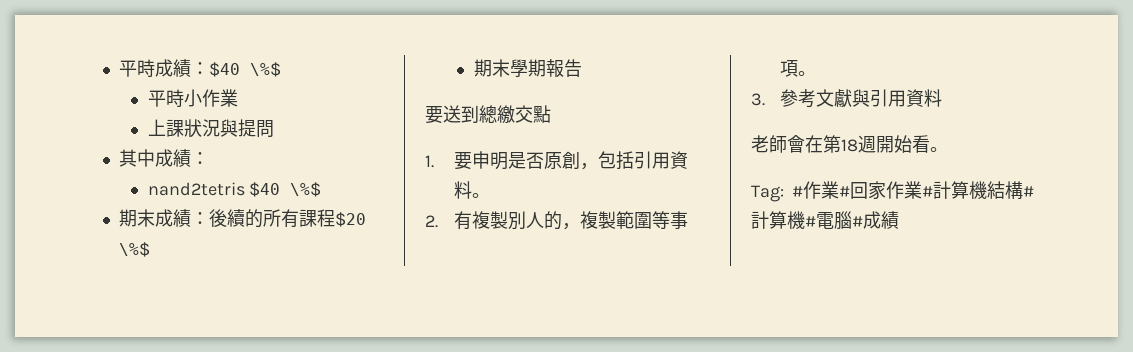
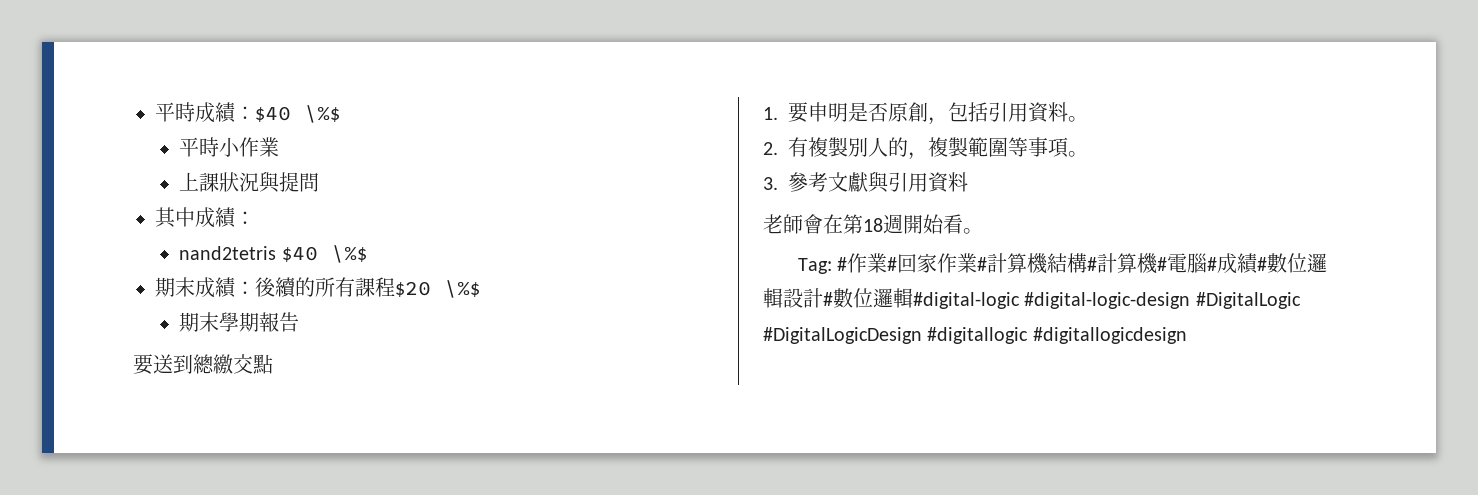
(899, 220) none -> [1256,253,1327,273] [763,288,1301,309] [763,327,1187,344] #數位邏輯設計#數位邏輯#digital-logic #digital-logic-design #DigitalLogic #DigitalLogicDesign #digitallogic #digitallogicdesign

